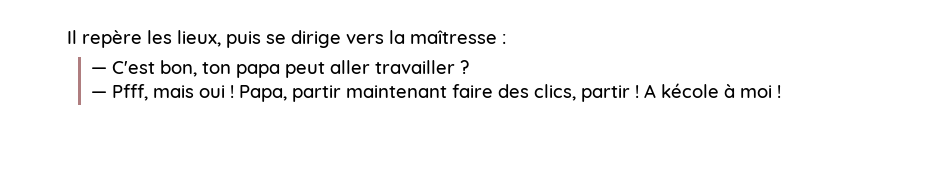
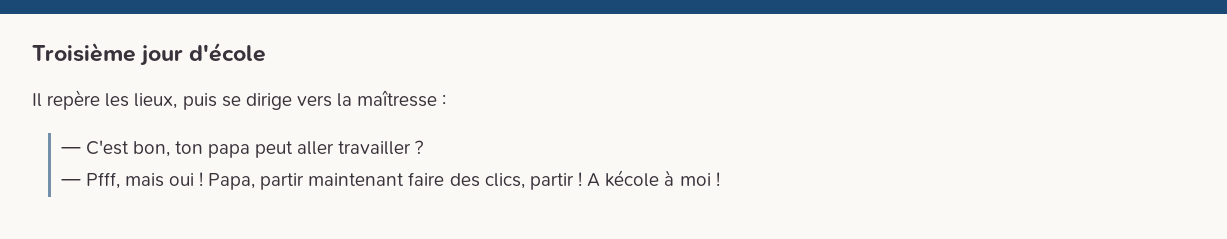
(67, 37) none -> [32,42,267,66] Troisième jour d'école //

